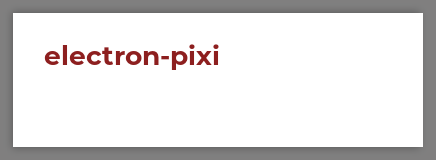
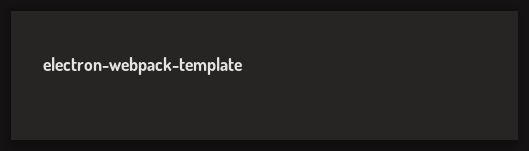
[44,44,220,70] electron-pixi -> [43,57,242,75] electron-webpack-template

